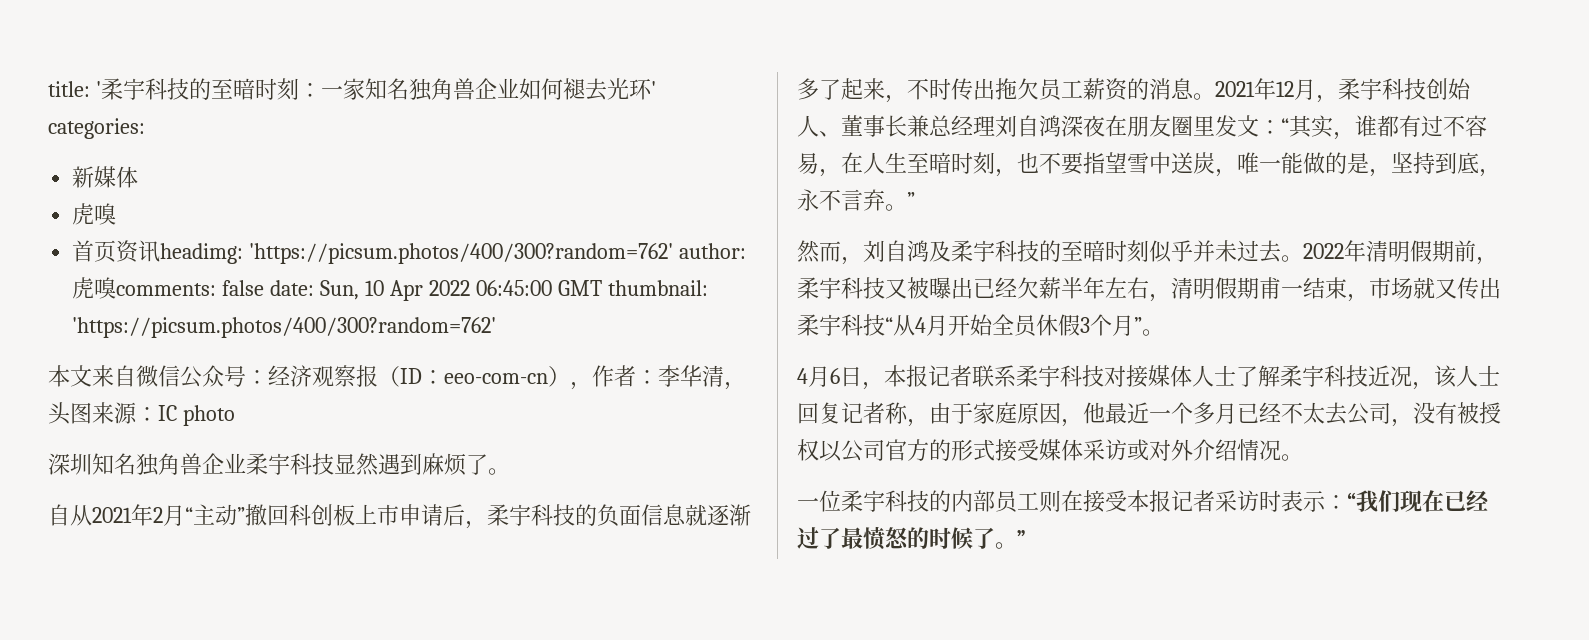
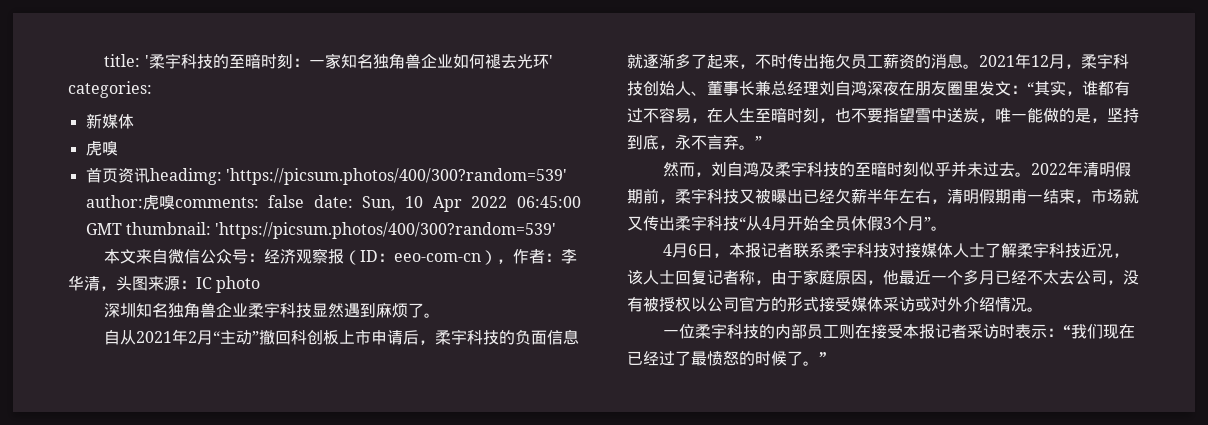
[249,243,674,264] 'https://picsum.photos/400/300?random=762' -> [225,168,567,185] 'https://picsum.photos/400/300?random=539'
[72,317,497,338] 'https://picsum.photos/400/300?random=762' -> [215,222,557,239] 'https://picsum.photos/400/300?random=539'

